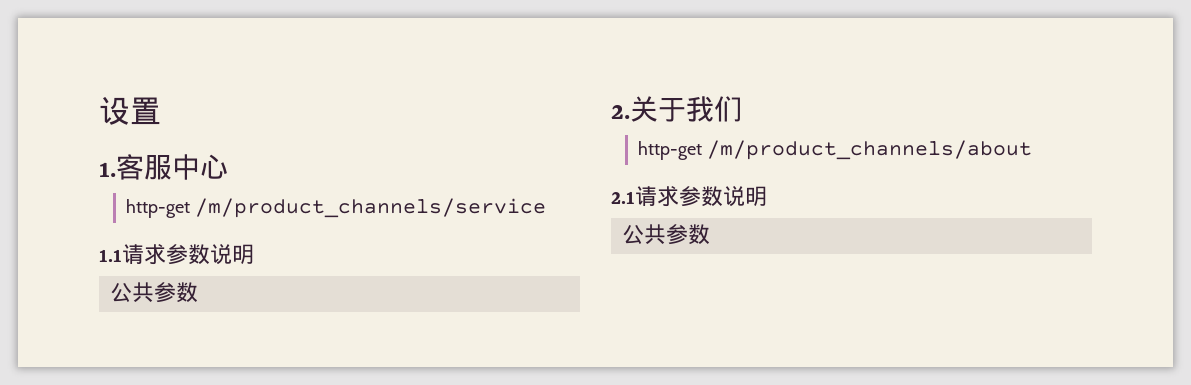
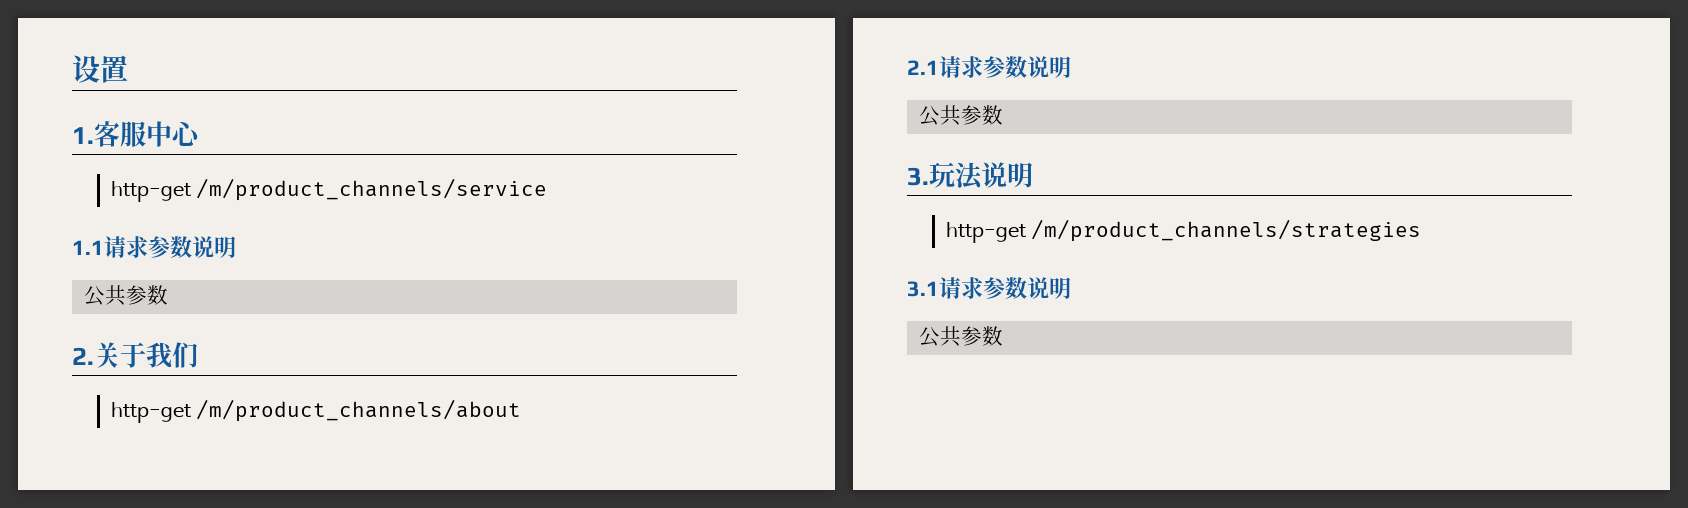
(710, 234) none -> [907,162,1033,190] [945,219,1421,243] [907,277,1071,299] [919,326,1003,347] // 3.玩法说明 // http-get /m/product_channels/strategies // 3.1请求参数说明 // 公共参数

